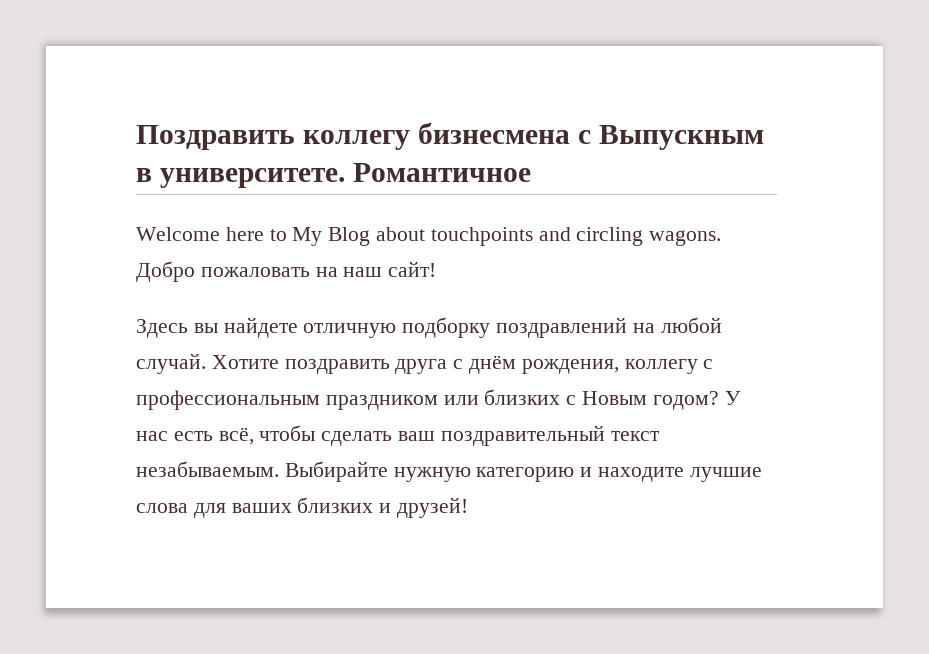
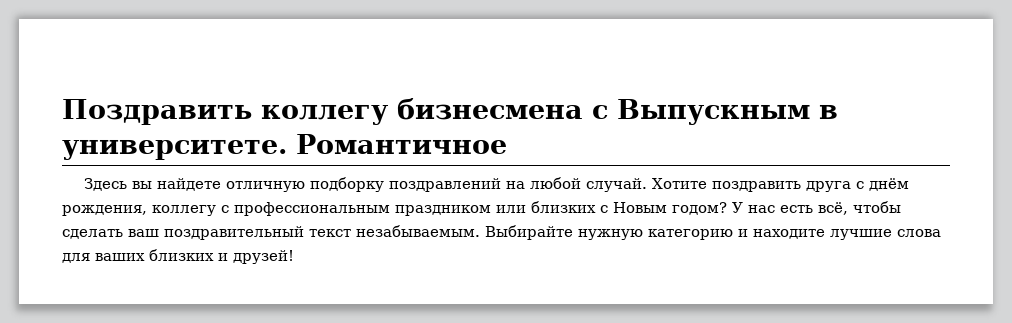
[136,227,722,246] [136,261,437,282] // Welcome here to My Blog about touchpoints and circling wagons. Добро пожаловать на наш сайт! -> (507, 144) none

